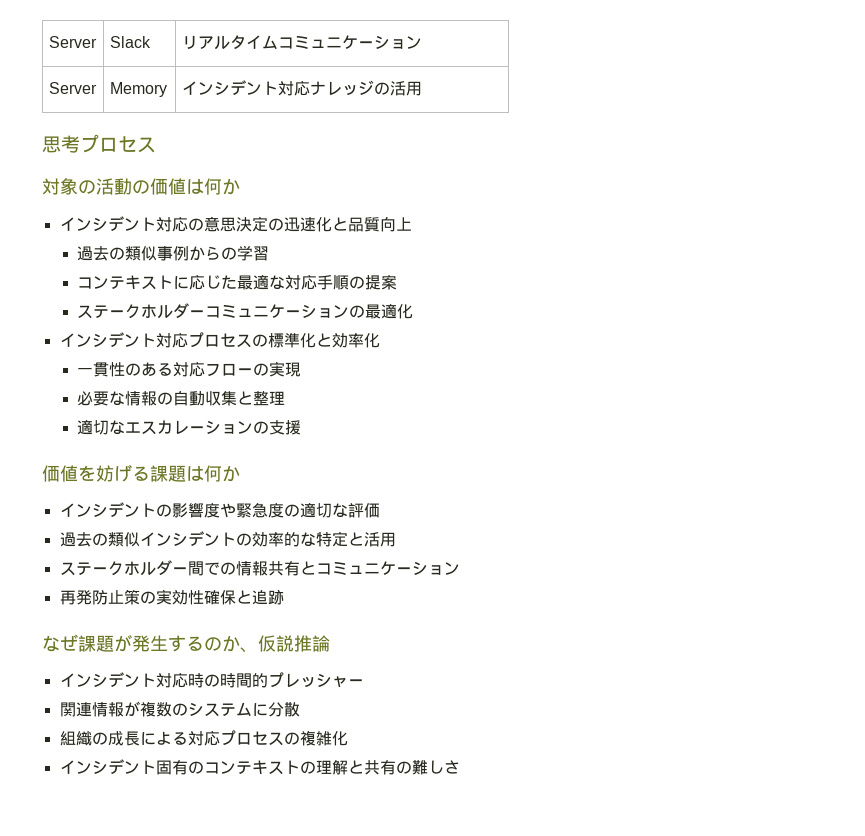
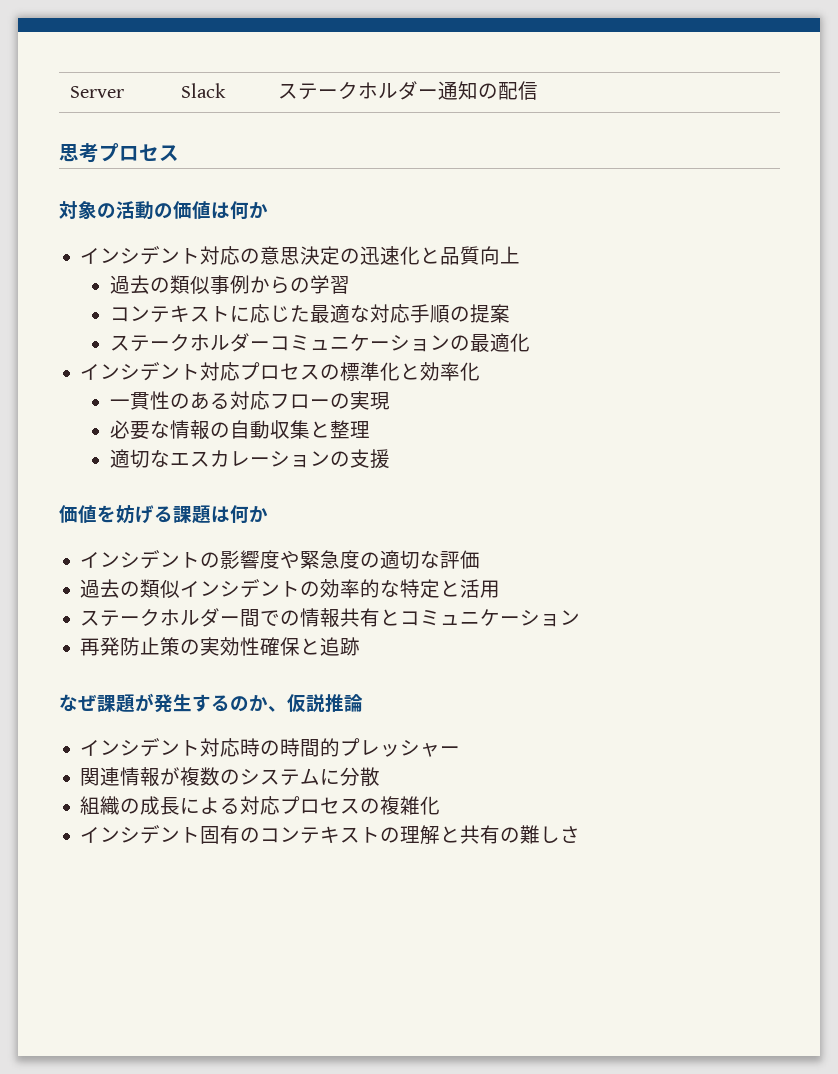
[181,35,422,50] [48,82,97,94] [109,82,167,97] [181,80,422,96] リアルタイムコミュニケーション // Server | Memory | インシデント対応ナレッジの活用 -> [277,81,538,100] ステークホルダー通知の配信

